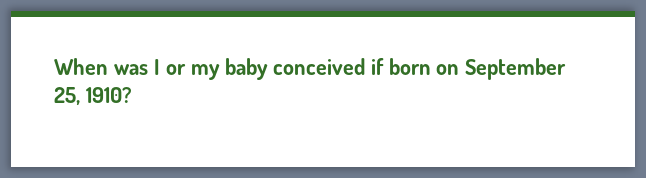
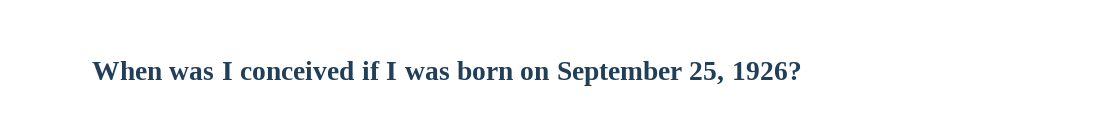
[165,58,384,80] or my baby conceived if -> [240,61,450,80] conceived if I was
[85,87,132,103] 1910? -> [731,62,802,80] 1926?

